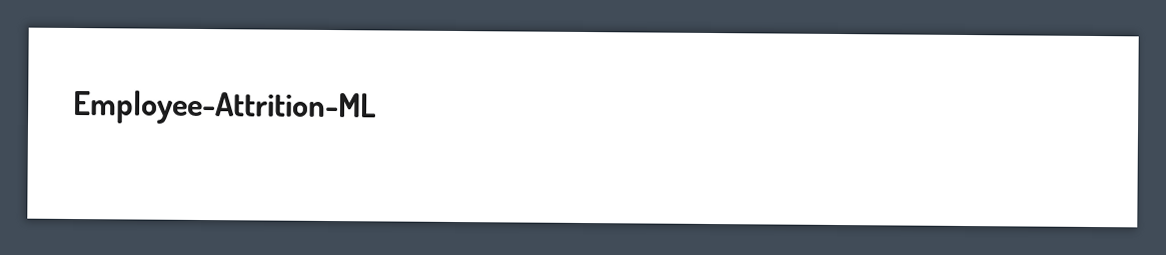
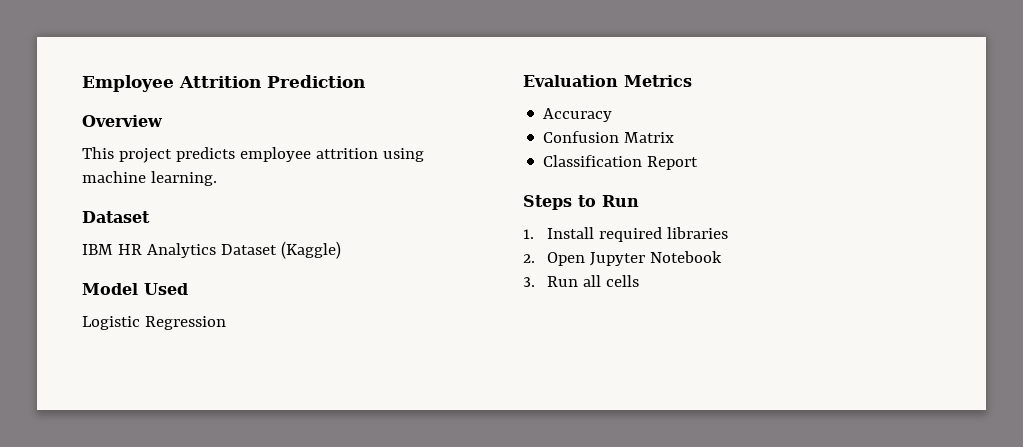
[73,89,377,126] Employee-Attrition-ML -> [82,75,365,92] [82,115,163,127] [82,147,424,163] [82,171,217,186] [82,211,150,223] [82,241,341,259] [82,283,188,295] [82,316,226,330] [523,75,692,87] [543,108,613,122] [543,131,675,143] [543,155,699,170] [523,195,639,210] [523,227,728,242] [523,251,722,266] [523,275,639,287] Employee Attrition Prediction // Overview // This project predicts employee attrition using machine learning. // Dataset // IBM HR Analytics Dataset (Kaggle) // Model Used // Logistic Regression // Evaluation Metrics // Accuracy // Confusion Matrix // Classification Report // Steps to Run // 1. Install required libraries // 2. Open Jupyter Notebook // 3. Run all cells

